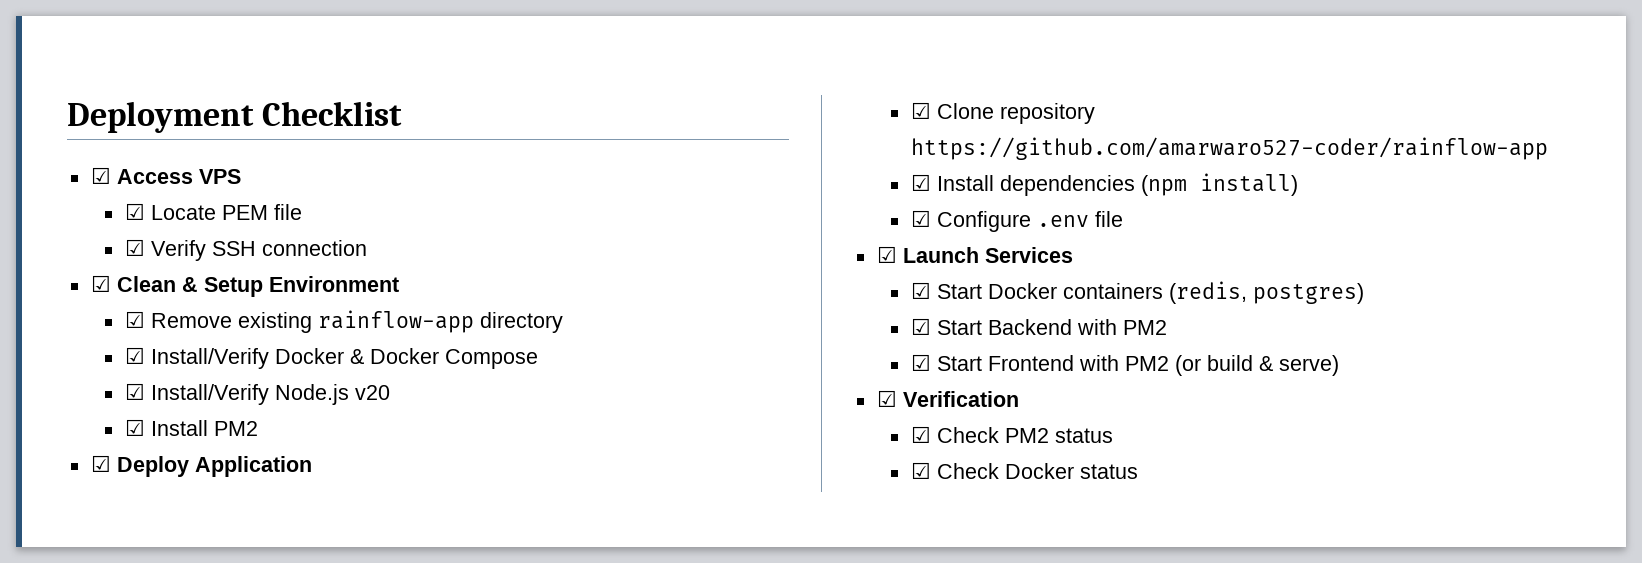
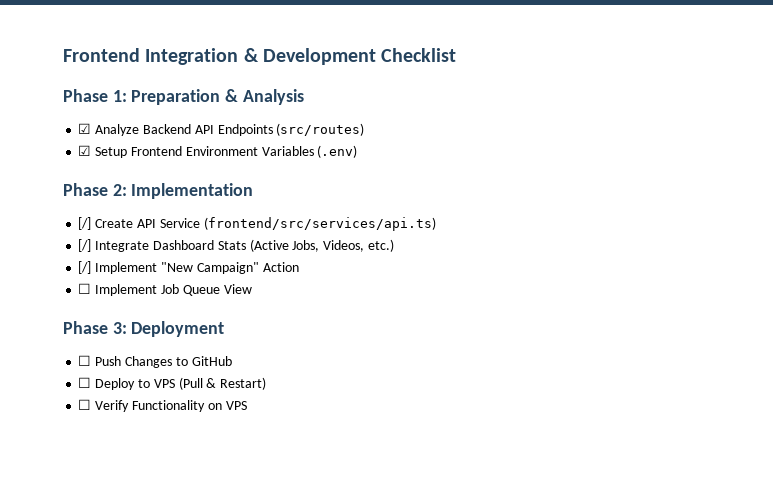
[67,101,403,133] [90,167,241,184] [124,203,302,220] [124,239,367,261] [90,275,399,297] [124,310,563,333] [124,347,538,369] [124,383,390,405] [124,419,258,436] [90,455,312,477] [910,102,1095,124] [910,137,1548,160] [910,173,1298,196] [910,210,1123,232] [876,246,1073,263] [910,281,1364,304] [910,318,1167,335] [910,354,1339,376] [876,390,1019,407] [910,426,1113,443] [910,462,1138,479] Deployment Checklist // ☑ Access VPS // ☑ Locate PEM file // ☑ Verify SSH connection // ☑ Clean & Setup Environment // ☑ Remove existing rainflow-app directory // ☑ Install/Verify Docker & Docker Compose // ☑ Install/Verify Node.js v20 // ☑ Install PM2 // ☑ Deploy Application // ☑ Clone repository https://github.com/amarwaro527-coder/rainflow-app // ☑ Install dependencies (npm install) // ☑ Configure .env file // ☑ Launch Services // ☑ Start Docker containers (redis, postgres) // ☑ Start Backend with PM2 // ☑ Start Frontend with PM2 (or build & serve) // ☑ Verification // ☑ Check PM2 status // ☑ Check Docker status -> [63,48,457,65] [63,89,304,105] [78,123,365,136] [78,145,358,158] [63,183,254,199] [78,217,436,231] [78,239,394,252] [78,261,299,274] [78,283,252,296] [63,321,225,337] [78,355,232,368] [78,377,267,390] [78,399,247,412] Frontend Integration & Development Checklist // Phase 1: Preparation & Analysis // ☑ Analyze Backend API Endpoints (src/routes) // ☑ Setup Frontend Environment Variables (.env) // Phase 2: Implementation // [/] Create API Service (frontend/src/services/api.ts) // [/] Integrate Dashboard Stats (Active Jobs, Videos, etc.) // [/] Implement "New Campaign" Action // ☐ Implement Job Queue View // Phase 3: Deployment // ☐ Push Changes to GitHub // ☐ Deploy to VPS (Pull & Restart) // ☐ Verify Functionality on VPS

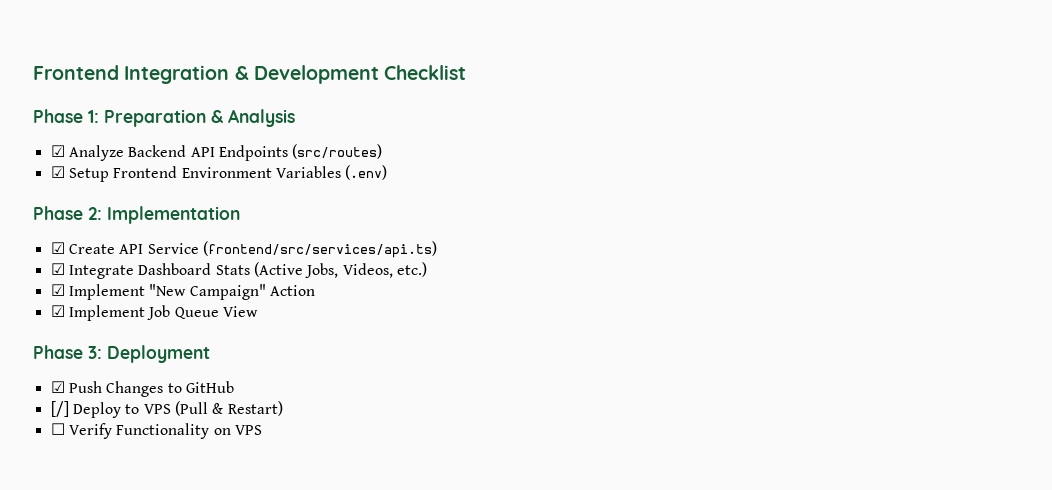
[78,217,92,230] [/] -> [50,242,65,254] ☑
[78,239,92,252] [/] -> [50,263,65,275] ☑
[78,261,92,274] [/] -> [50,284,65,296] ☑
[78,283,92,294] ☐ -> [50,305,65,317] ☑
[78,355,92,366] ☐ -> [50,381,65,393] ☑
[78,377,92,388] ☐ -> [50,401,69,417] [/]

